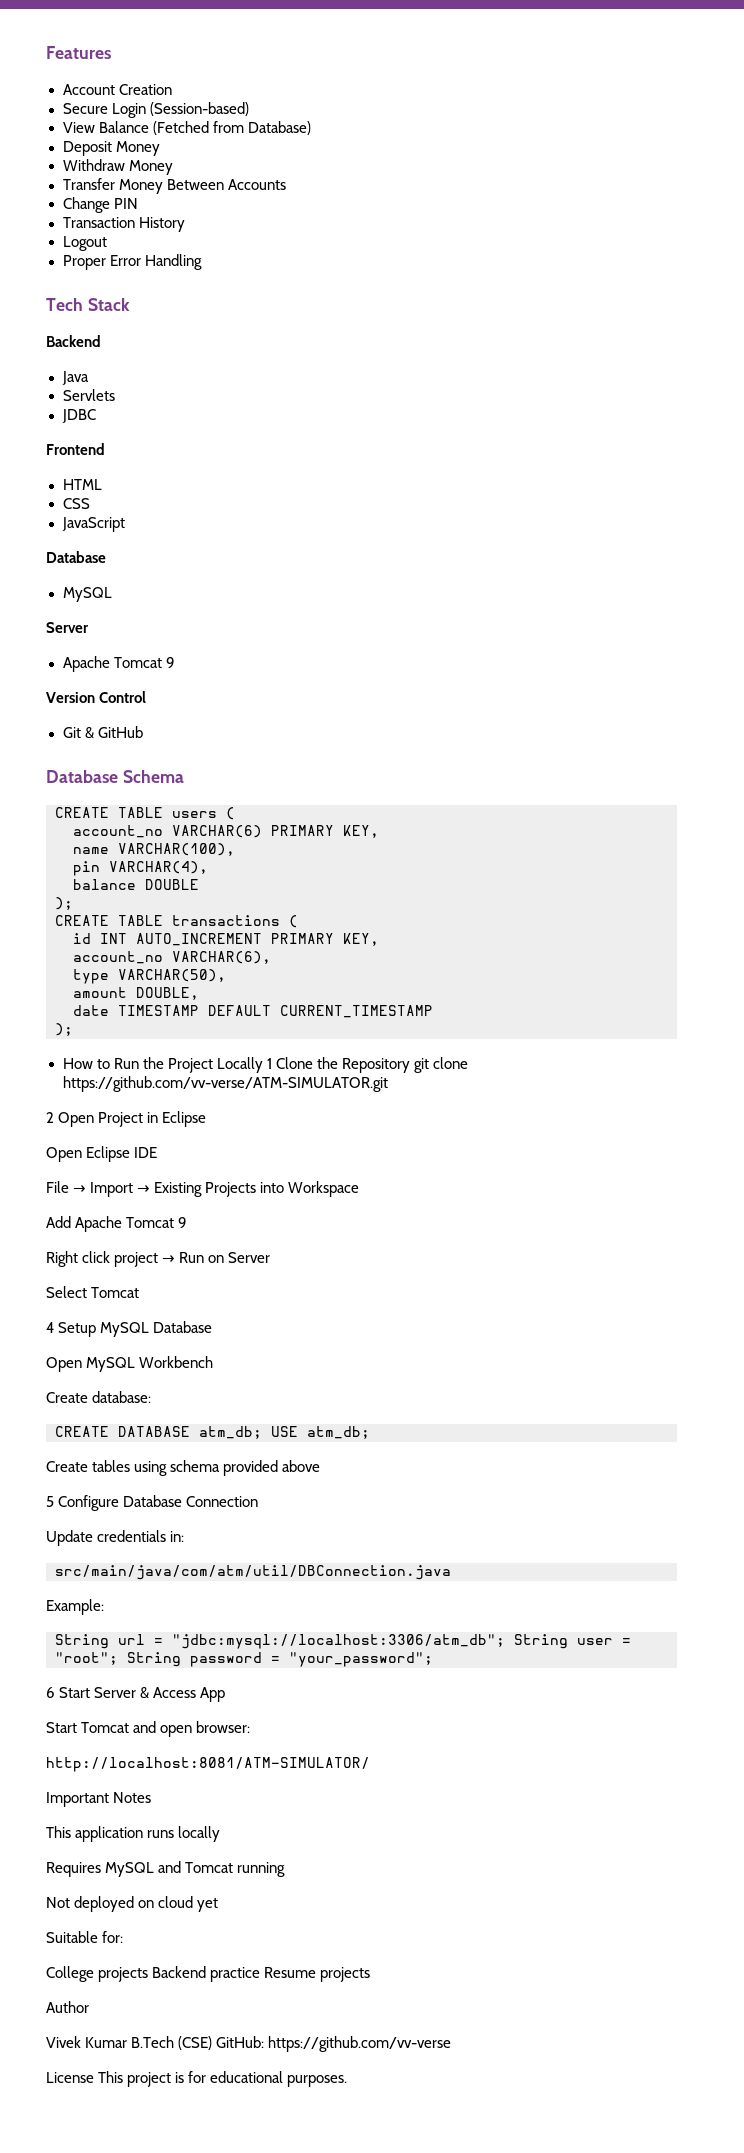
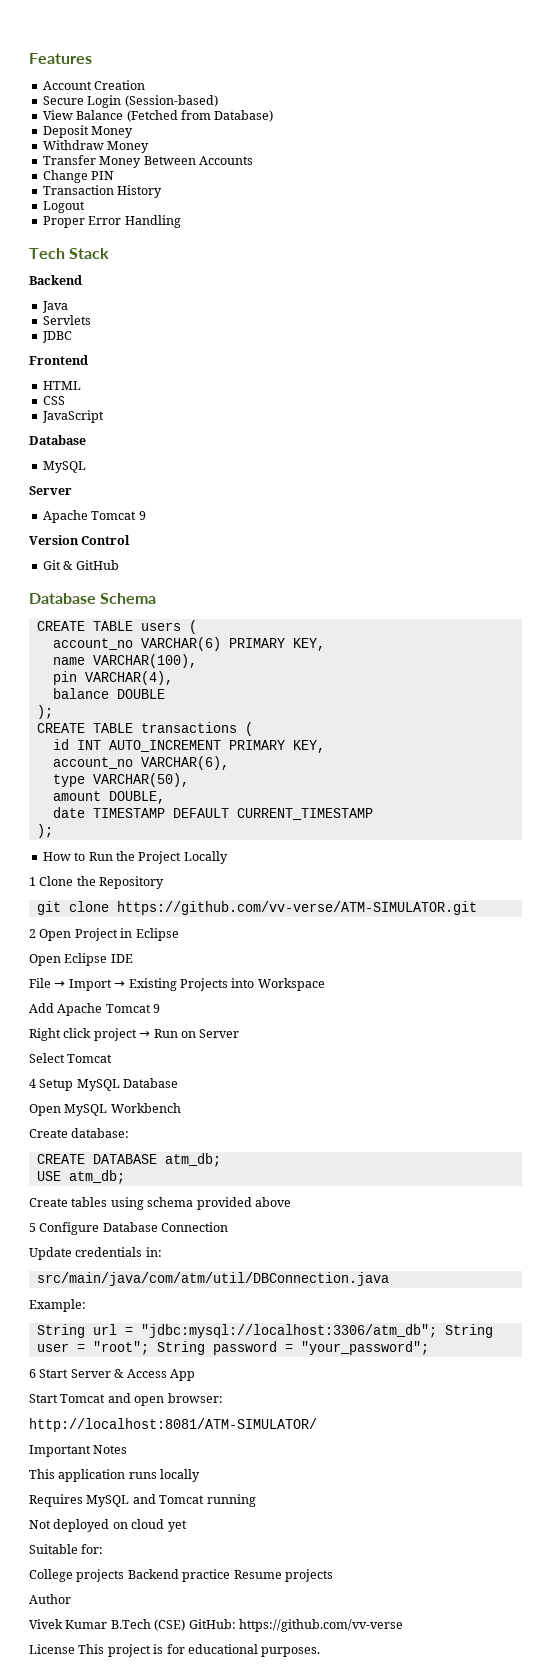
(263, 1065) none -> (228, 857) //
(410, 1065) none -> (165, 882) //
(262, 1432) none -> (221, 1160) //

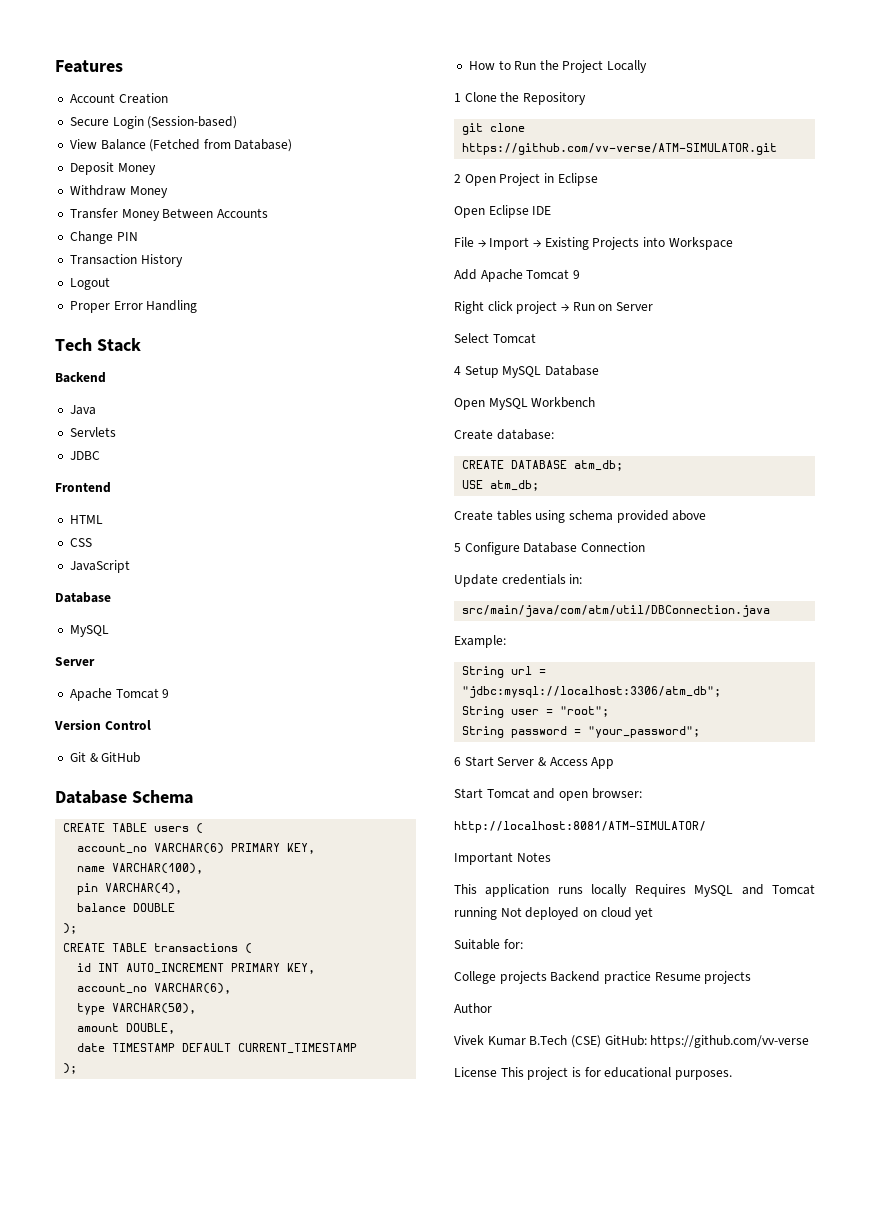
(437, 1331) none -> (722, 692) //
(149, 1348) none -> (610, 711) //
(201, 1475) // -> (628, 890) none
(256, 1500) // -> (497, 913) none

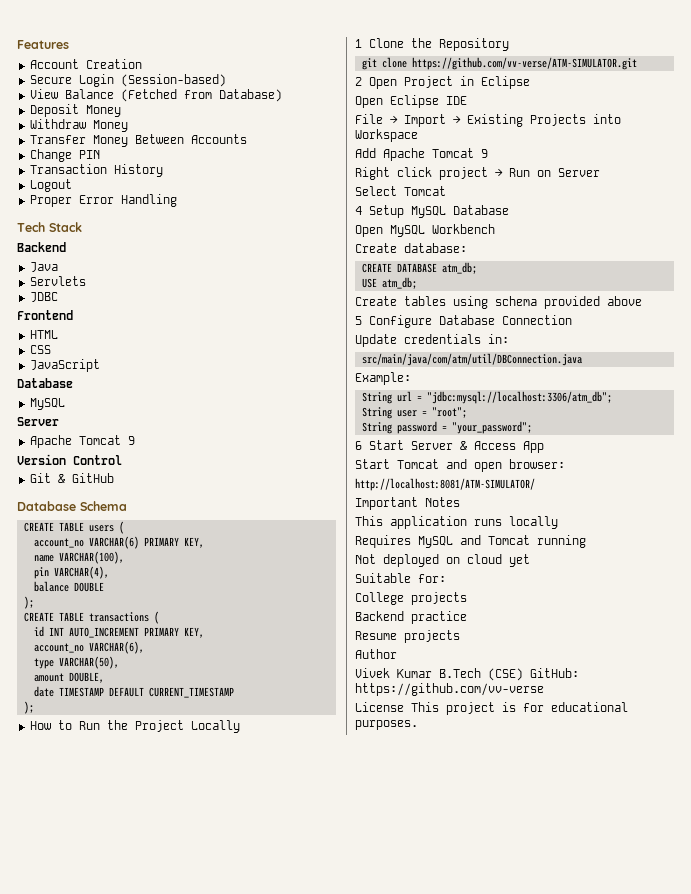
(628, 890) none -> (558, 522) //
(497, 913) none -> (586, 541) //
(547, 977) none -> (467, 598) //
(651, 977) none -> (467, 617) //

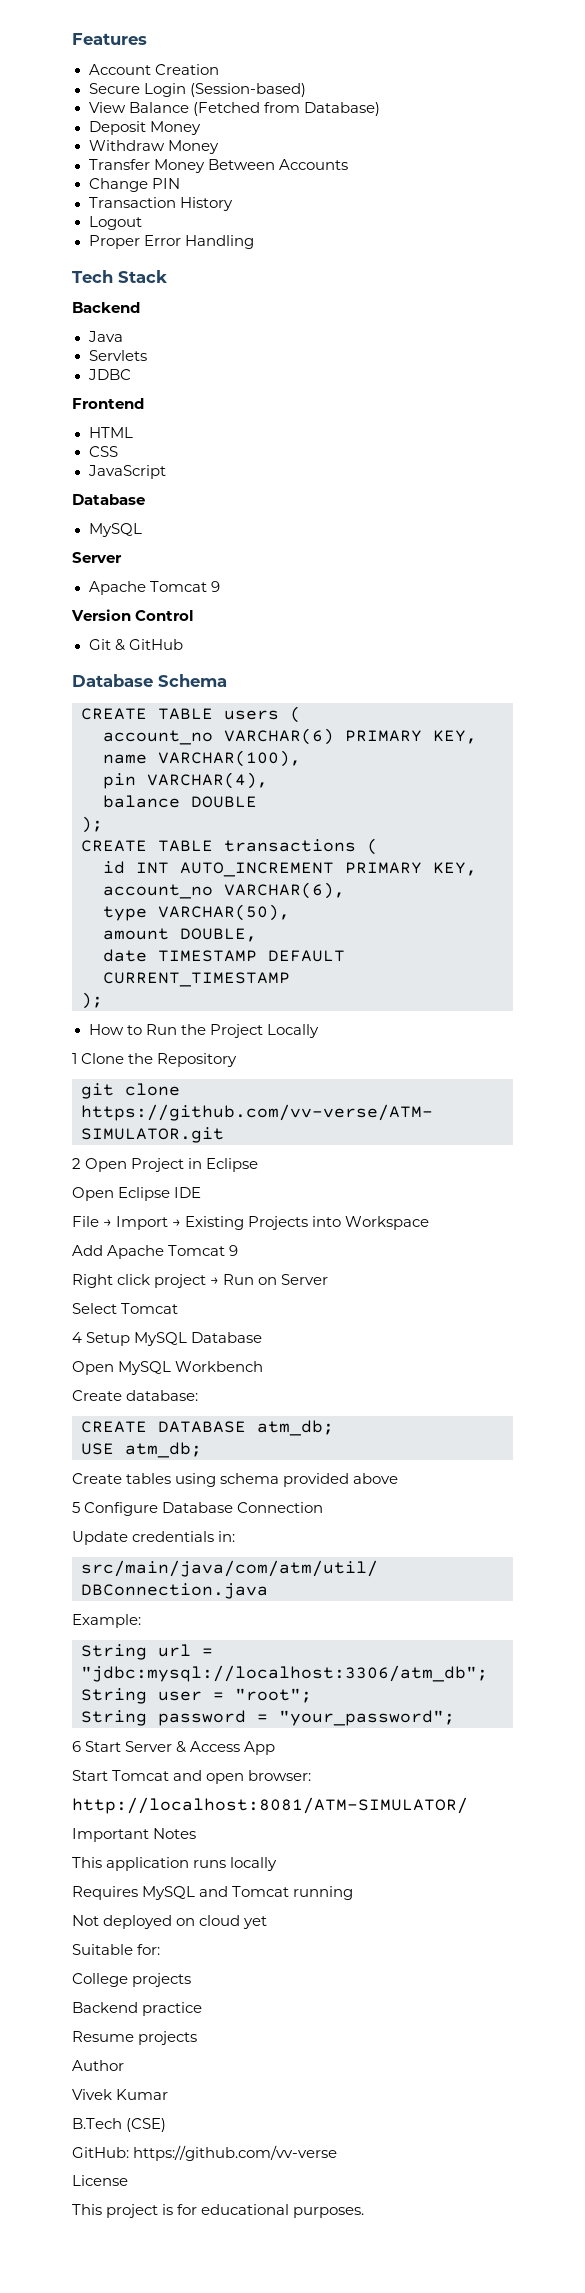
(432, 673) none -> (169, 2094) //
(523, 674) none -> (167, 2125) //
(404, 707) none -> (128, 2180) //

